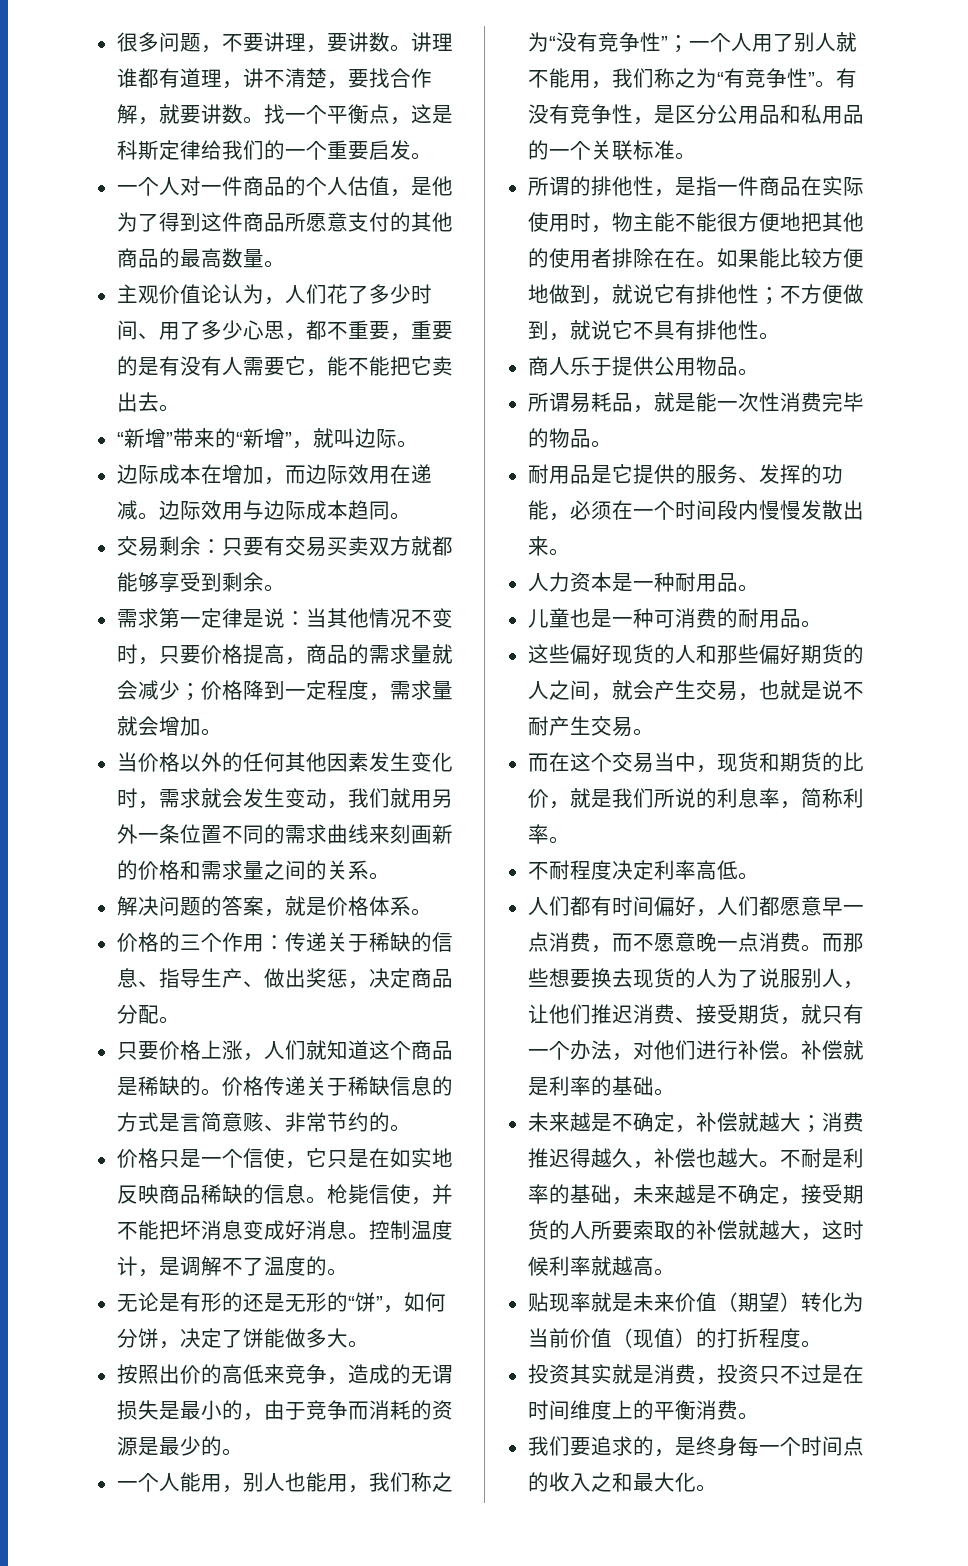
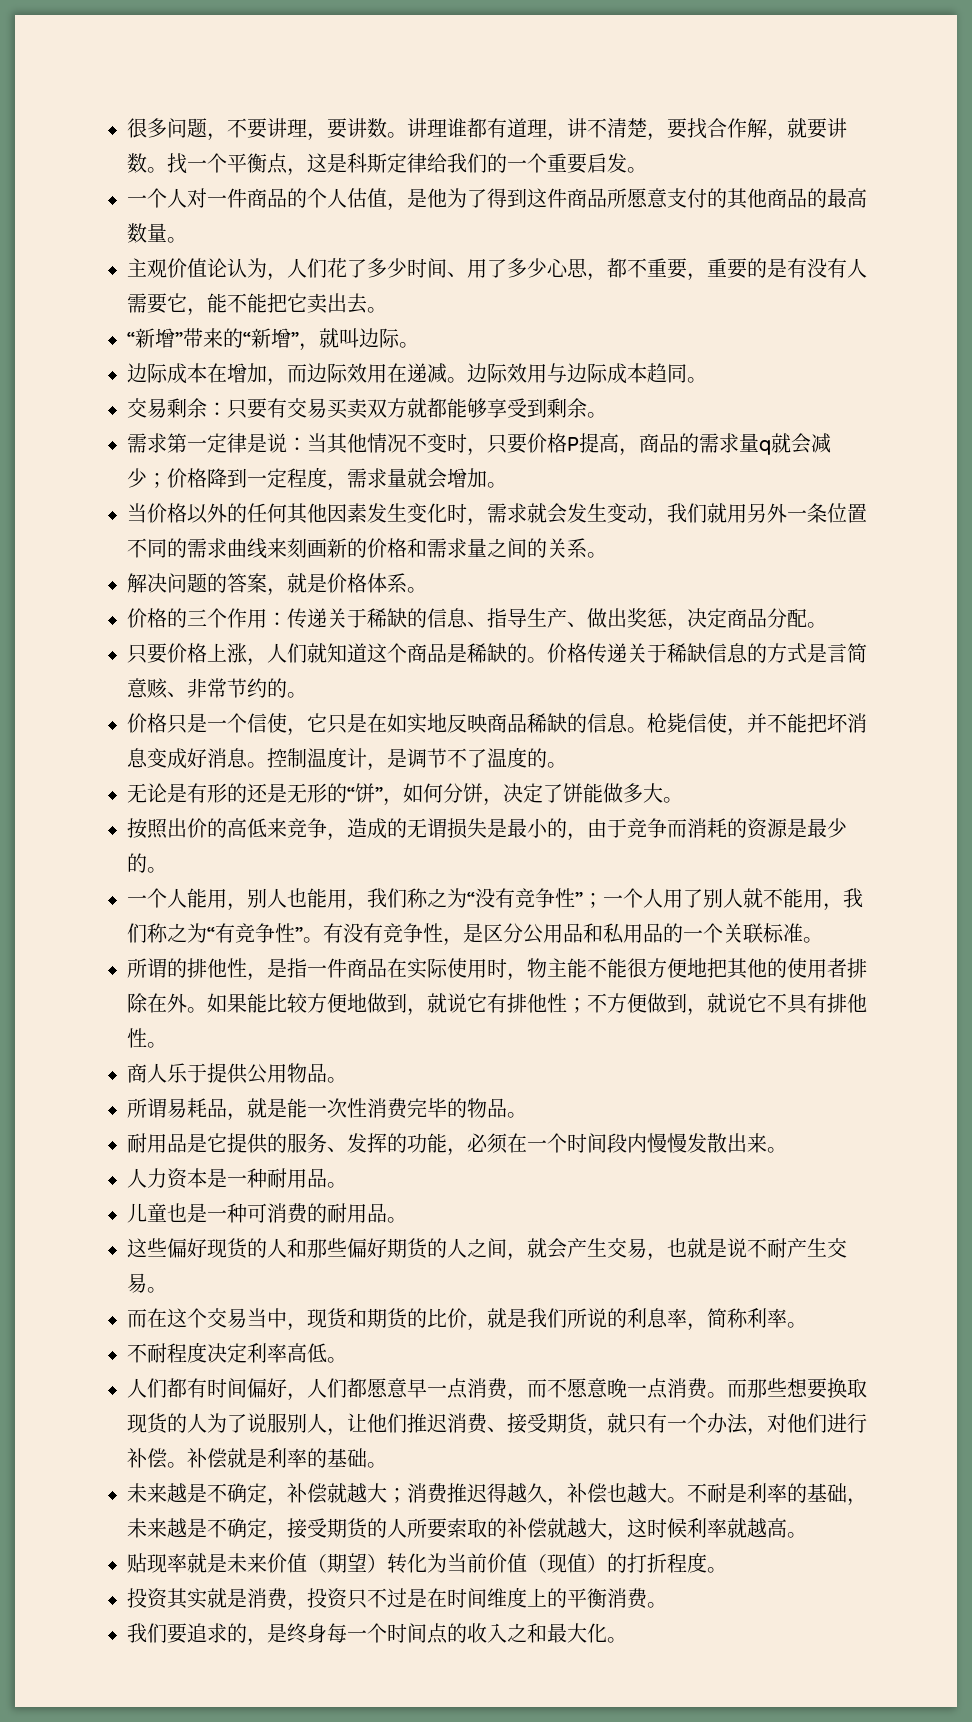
(243, 654) none -> [567,437,579,451] P
(432, 654) none -> [759,440,771,455] q
[200,1256,222,1276] 解 -> [427,748,447,768] 节
[674,248,696,268] 在 -> [167,993,187,1013] 外
[611,968,633,988] 去 -> [847,1378,867,1398] 取

